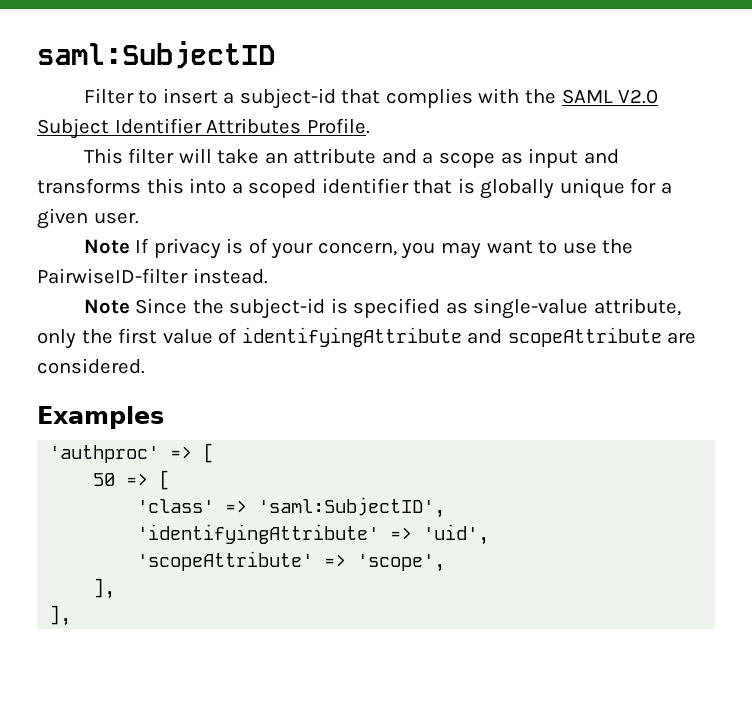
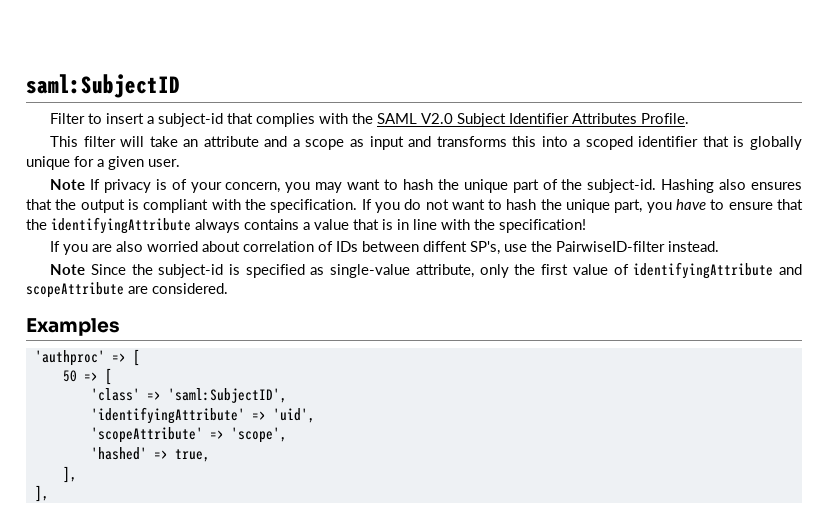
(558, 247) none -> [402,179,803,193] [26,199,804,213] [26,217,586,234] [50,241,501,255] hash the unique part of the subject-id. Hashing also ensures that the output is compliant with the specification. If you do not want to hash the unique part, you have to ensure that the identifyingAttribute always contains a value that is in line with the specification! // If you are also worried about correlation of IDs between diffent SP's,
(446, 563) none -> [90,447,210,462] // 'hashed' => true,

